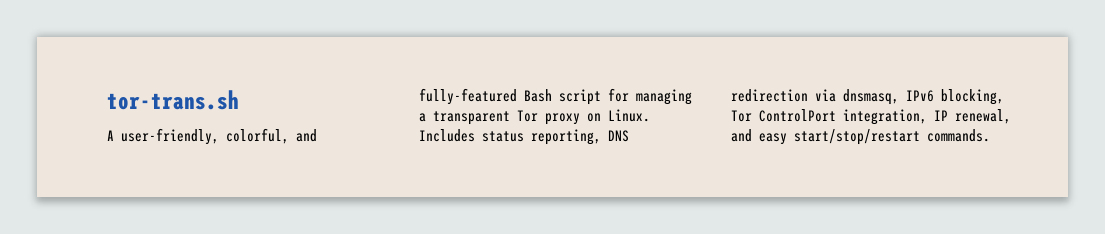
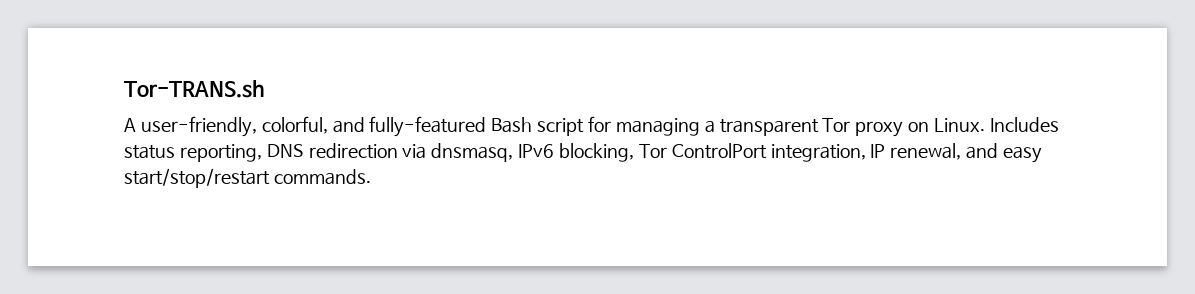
[107,90,239,110] tor-trans.sh -> [124,80,264,98] Tor-TRANS.sh

